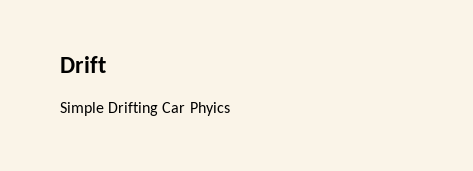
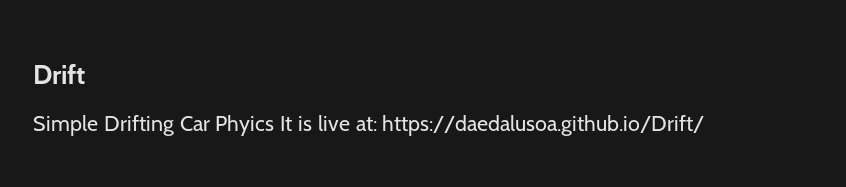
(230, 109) none -> [280,115,705,136] It is live at: https://daedalusoa.github.io/Drift/

